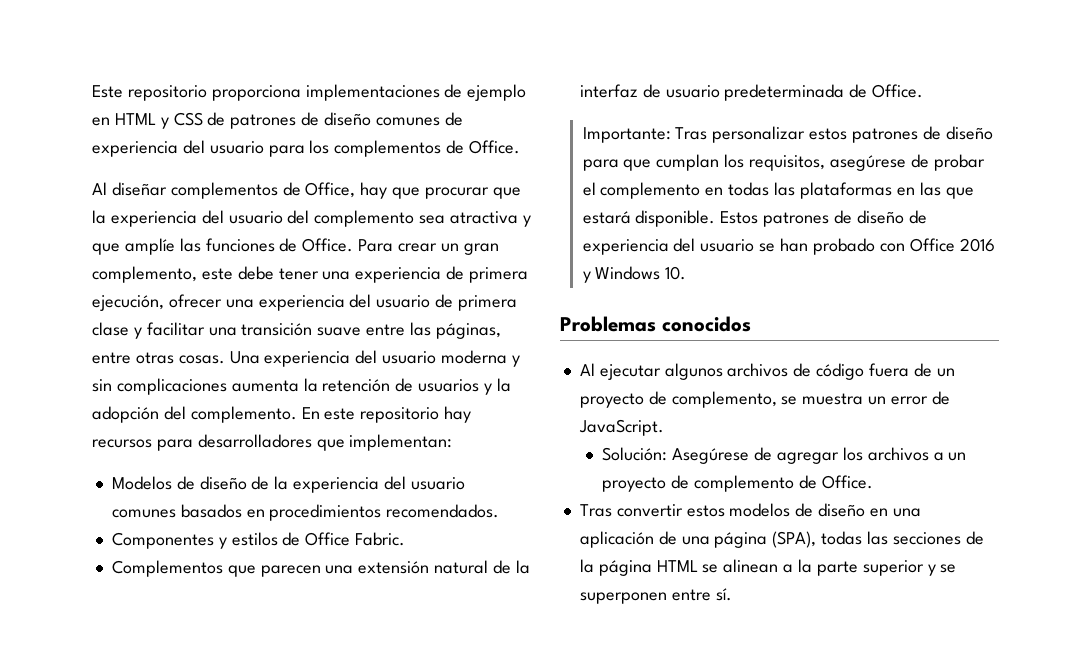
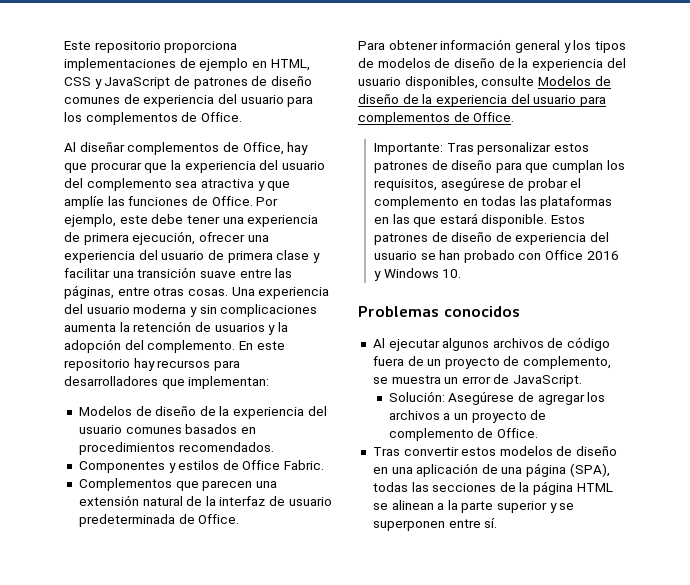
[114,112,203,129] HTML y CSS -> [270,59,310,71] [64,77,171,89] HTML, CSS y JavaScript
[358,239,499,255] [92,266,197,283] Para crear un gran complemento, -> [256,197,279,206] [64,214,116,227] Por ejemplo,
(924, 91) none -> [358,39,626,53] [358,58,626,71] [358,76,611,89] [358,94,606,107] [358,112,515,125] // Para obtener información general y los tipos de modelos de diseño de la experiencia del usuario disponibles, consulte Modelos de diseño de la experiencia del usuario para complementos de Office.

